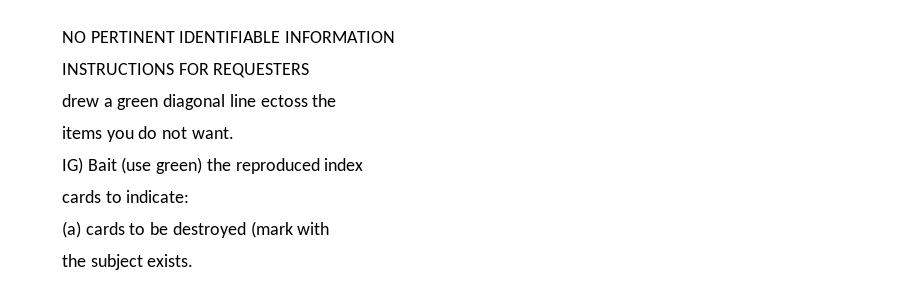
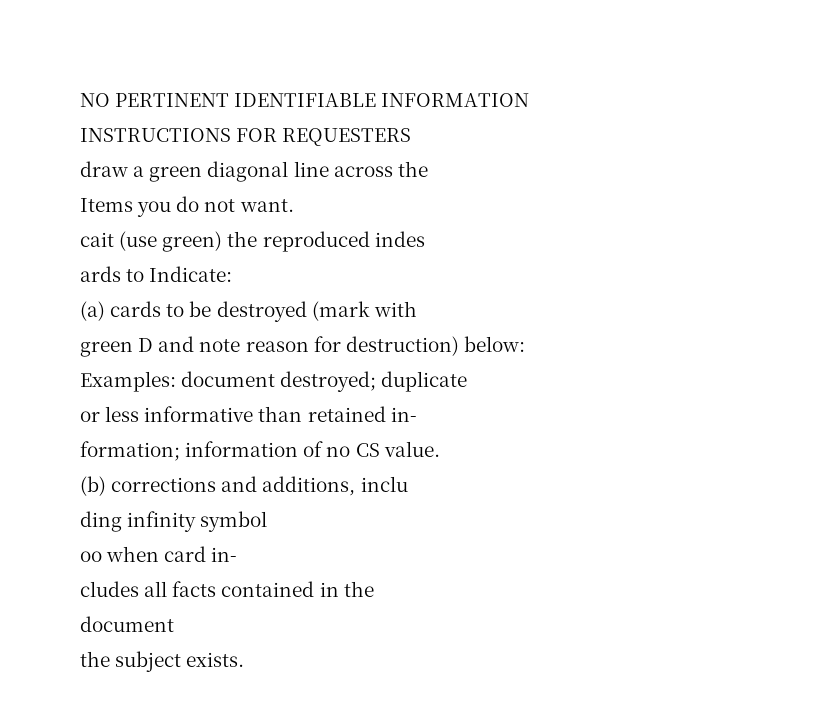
[62,94,99,107] drew -> [80,161,128,177] draw
[260,94,337,107] [62,126,102,139] ectoss the // items -> [333,161,428,177] [80,198,133,212] across the // Items
[62,157,117,174] IG) Bait -> [80,232,114,247] cait
[324,158,364,171] [62,190,190,203] index // cards to indicate: -> [374,231,425,247] [80,266,233,282] indes // ards to Indicate:
(330, 228) none -> [80,336,525,357] [80,371,468,392] [80,406,417,422] [80,441,440,461] [80,476,408,496] [80,511,268,532] [80,546,238,562] [80,581,374,597] [80,616,174,632] // green D and note reason for destruction) below: // Examples: document destroyed; duplicate // or less informative than retained in- // formation; information of no CS value. // (b) corrections and additions, inclu // ding infinity symbol // oo when card in- // cludes all facts contained in the // document

